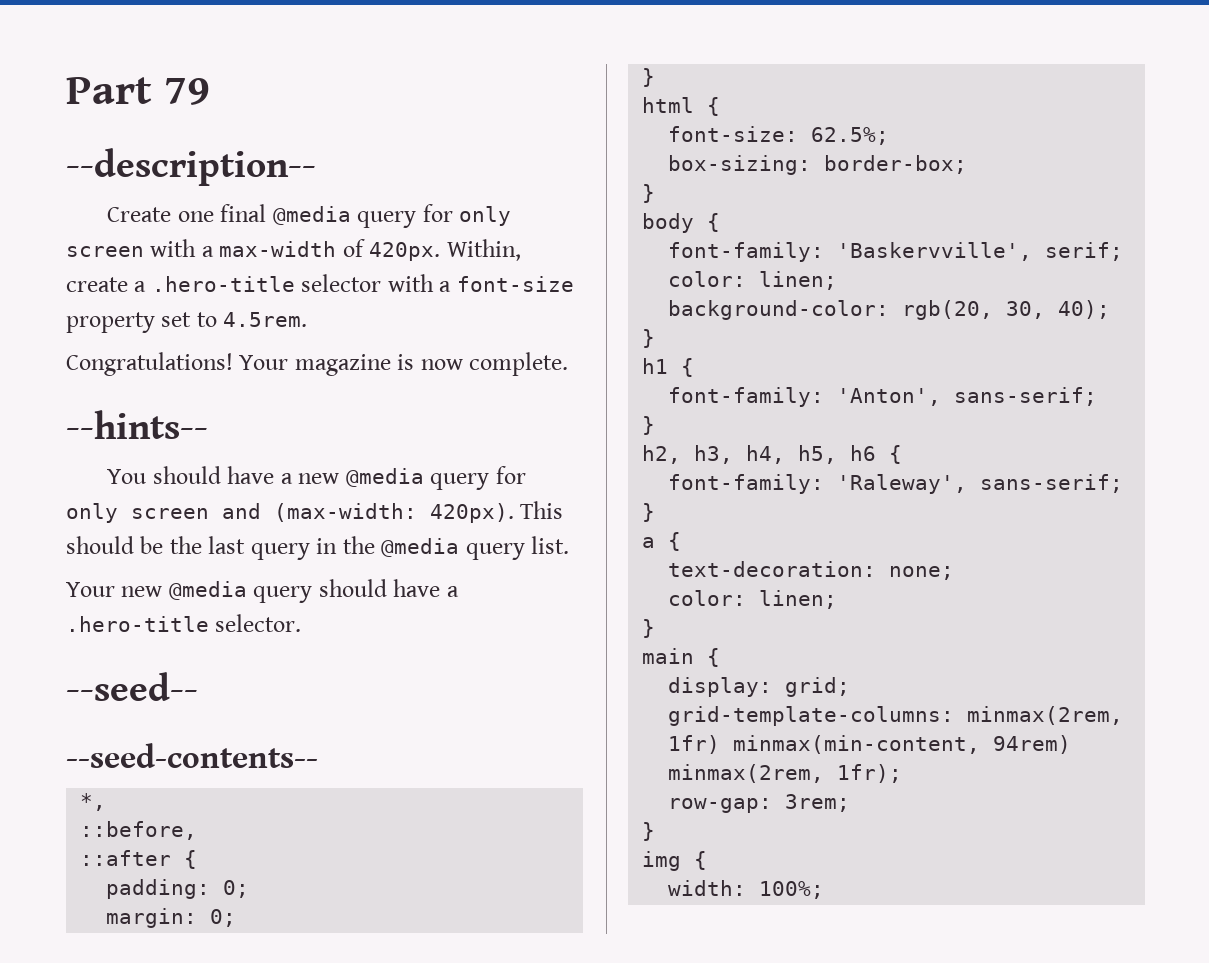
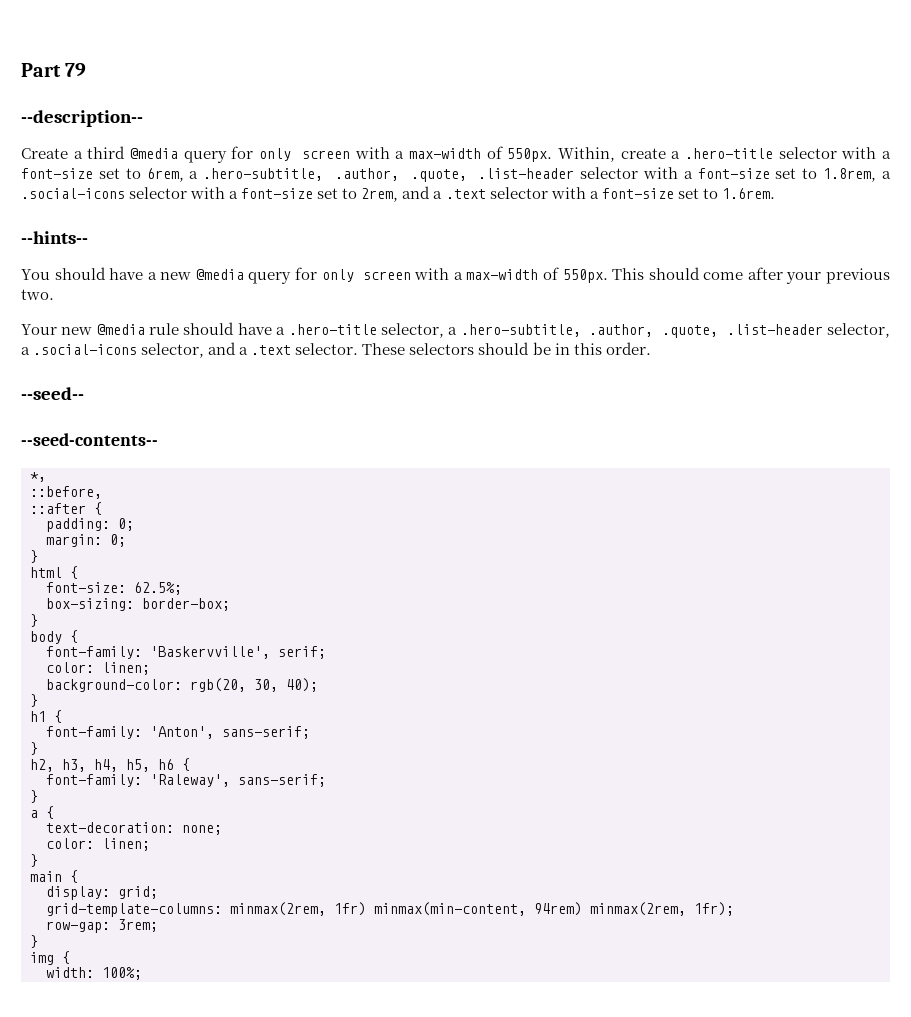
[177,204,512,228] [66,239,441,261] one final @media query for only screen with a max-width of 420px. -> [73,146,553,163] a third @media query for only screen with a max-width of 550px.
[66,312,308,333] [66,352,569,376] property set to 4.5rem. // Congratulations! Your magazine is now complete. -> [98,167,892,182] [21,186,775,202] set to 6rem, a .hero-subtitle, .author, .quote, .list-header selector with a font-size set to 1.8rem, a .social-icons selector with a font-size set to 2rem, and a .text selector with a font-size set to 1.6rem.
[222,501,564,523] [66,536,570,560] and (max-width: 420px). This should be the last query in the @media query list. -> [414,267,890,284] [21,289,54,300] with a max-width of 550px. This should come after your previous two.
[253,586,313,603] query -> [149,323,180,335] rule
[215,614,302,632] selector. -> [380,323,890,338] [21,342,651,358] selector, a .hero-subtitle, .author, .quote, .list-header selector, a .social-icons selector, and a .text selector. These selectors should be in this order.

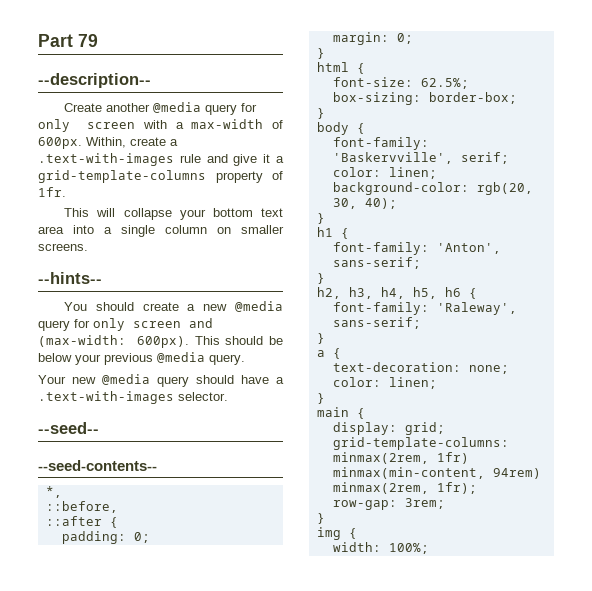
[73,146,553,163] a third @media query for only screen with a max-width of 550px. -> [106,102,258,115] [38,119,283,132] [38,137,82,149] another @media query for only screen with a max-width of 600px.
[685,147,892,159] [21,167,892,182] [21,186,775,202] .hero-title selector with a font-size set to 6rem, a .hero-subtitle, .author, .quote, .list-header selector with a font-size set to 1.8rem, a .social-icons selector with a font-size set to 2rem, and a .text selector with a font-size set to 1.6rem. -> [38,153,285,166] [38,170,283,183] [38,187,66,197] [64,208,283,220] [38,225,284,237] [38,243,88,251] .text-with-images rule and give it a grid-template-columns property of 1fr. // This will collapse your bottom text area into a single column on smaller screens.
[109,268,144,280] have -> [142,302,179,311] create
[414,267,890,284] [21,289,54,300] with a max-width of 550px. This should come after your previous two. -> [189,318,213,328] [38,335,283,348] [38,352,245,365] and (max-width: 600px). This should be below your previous @media query.
[149,322,890,338] [21,342,651,358] rule should have a .hero-title selector, a .hero-subtitle, .author, .quote, .list-header selector, a .social-icons selector, and a .text selector. These selectors should be in this order. -> [157,375,284,387] [38,391,228,404] query should have a .text-with-images selector.

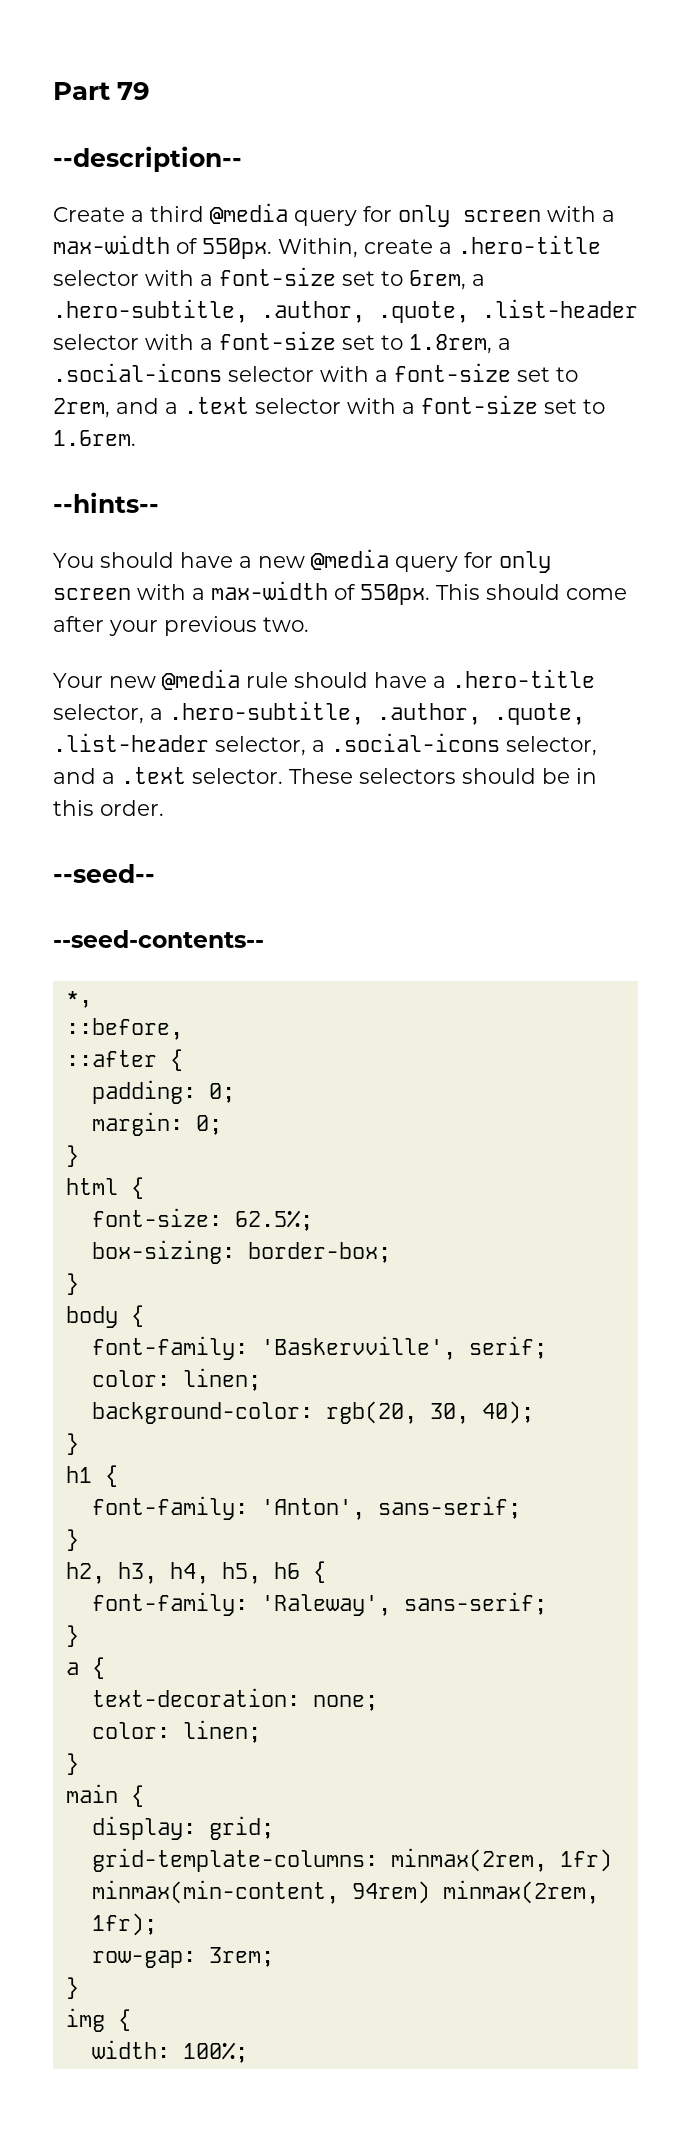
[106,102,258,115] [38,119,283,132] [38,137,82,149] another @media query for only screen with a max-width of 600px. -> [131,203,615,227] [53,235,272,259] a third @media query for only screen with a max-width of 550px.
[38,153,285,166] [38,170,283,183] [38,187,66,197] [64,208,283,220] [38,225,284,237] [38,243,88,251] .text-with-images rule and give it a grid-template-columns property of 1fr. // This will collapse your bottom text area into a single column on smaller screens. -> [458,235,601,254] [53,267,485,290] [53,299,638,323] [53,331,511,354] [53,363,578,382] [53,395,605,418] [53,430,136,446] .hero-title selector with a font-size set to 6rem, a .hero-subtitle, .author, .quote, .list-header selector with a font-size set to 1.8rem, a .social-icons selector with a font-size set to 2rem, and a .text selector with a font-size set to 1.6rem.
[142,302,179,311] create -> [180,552,233,568] have
[189,318,213,328] [38,335,283,348] [38,352,245,365] and (max-width: 600px). This should be below your previous @media query. -> [137,581,627,605] [53,616,309,636] with a max-width of 550px. This should come after your previous two.
[157,375,284,387] [38,391,228,404] query should have a .text-with-images selector. -> [246,669,595,688] [53,701,585,725] [53,733,597,756] [53,767,597,784] [53,800,164,816] rule should have a .hero-title selector, a .hero-subtitle, .author, .quote, .list-header selector, a .social-icons selector, and a .text selector. These selectors should be in this order.

